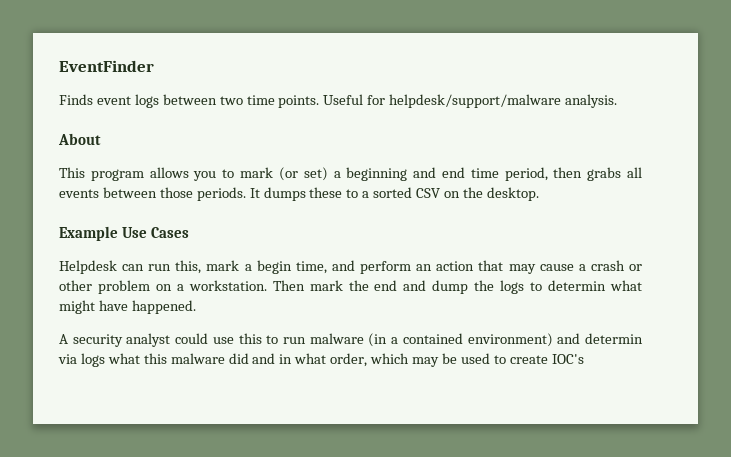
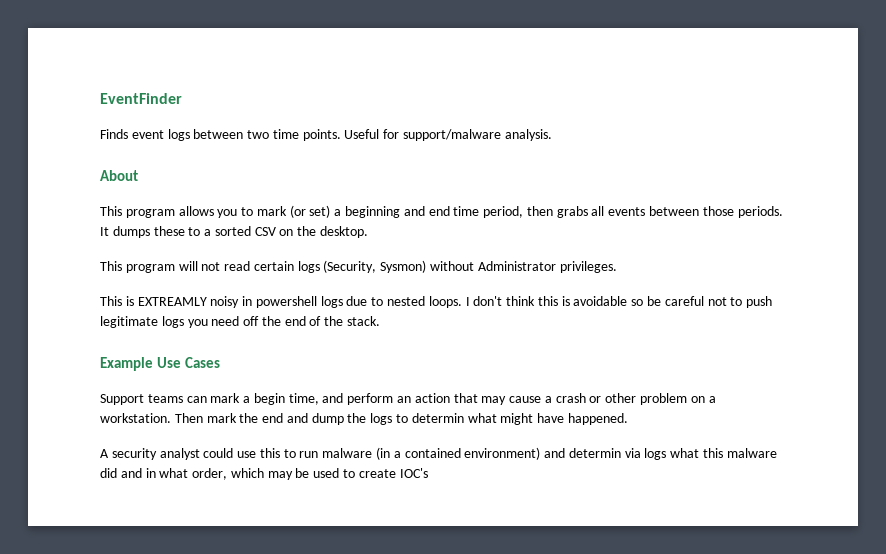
[389,94,562,108] helpdesk/support/malware -> [403,129,502,141] support/malware
(539, 194) none -> [100,260,617,273] [100,296,773,308] [100,316,381,328] // This program will not read certain logs (Security, Sysmon) without Administrator privileges. // This is EXTREAMLY noisy in powershell logs due to nested loops. I don't think this is avoidable so be careful not to push legitimate logs you need off the end of the stack.
[59,260,202,274] Helpdesk can run this, -> [100,394,207,405] Support teams can

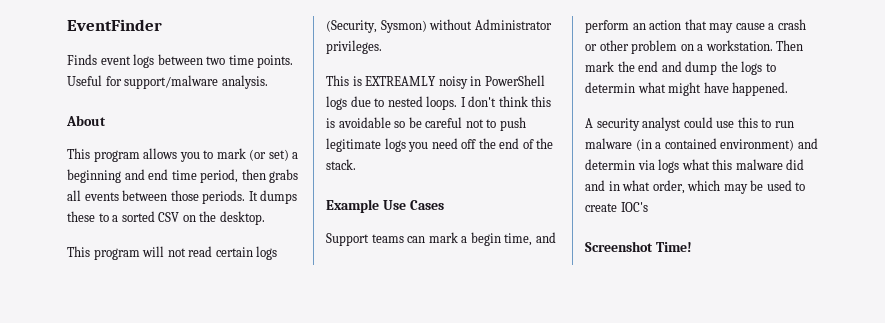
[255,296,317,308] powershell -> [484,75,545,86] PowerShell
(428, 473) none -> [585,241,692,252] // Screenshot Time!

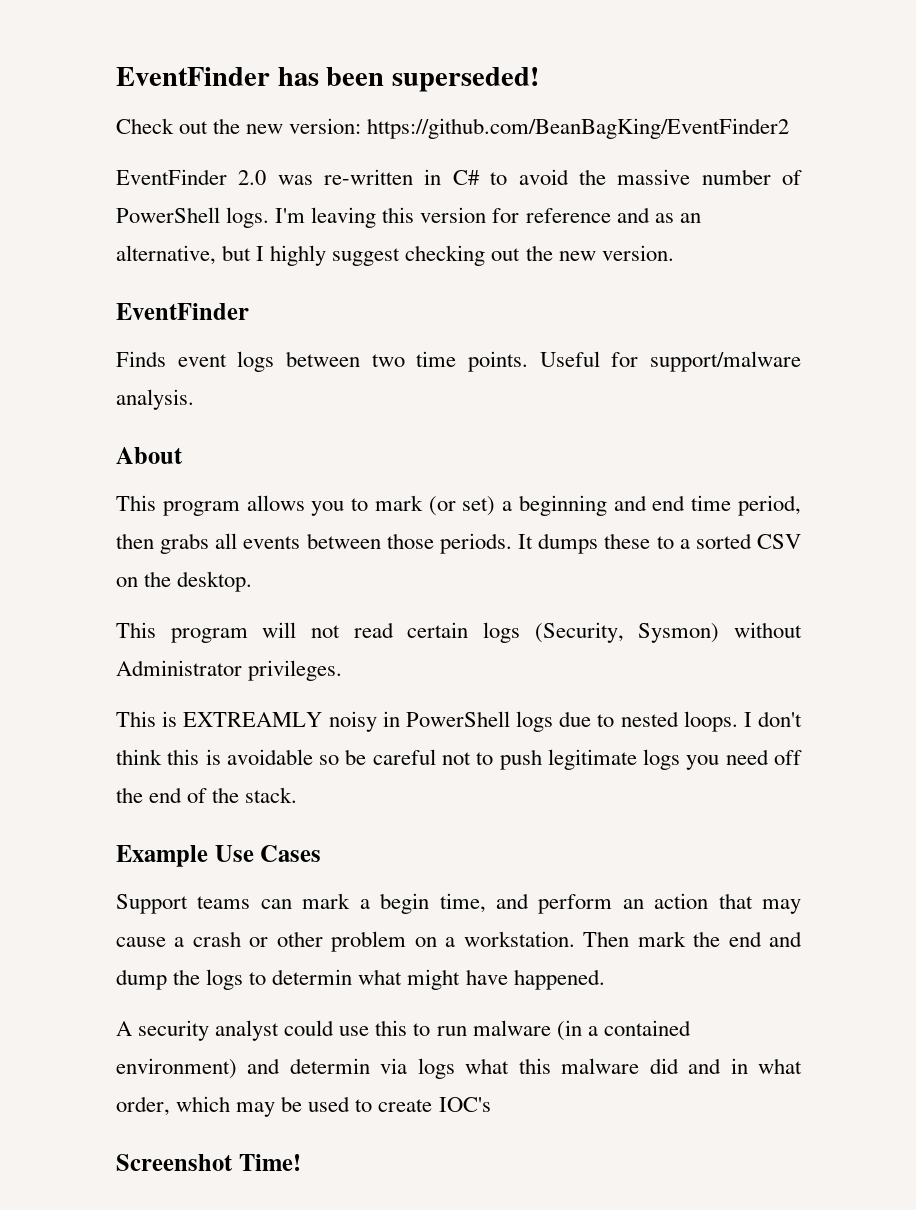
[67,19,162,31] EventFinder -> [116,67,540,92] [116,118,790,139] [116,169,803,185] [116,207,701,228] [116,245,674,266] [116,303,249,320] EventFinder has been superseded! // Check out the new version: https://github.com/BeanBagKing/EventFinder2 // EventFinder 2.0 was re-written in C# to avoid the massive number of PowerShell logs. I'm leaving this version for reference and as an alternative, but I highly suggest checking out the new version. // EventFinder

